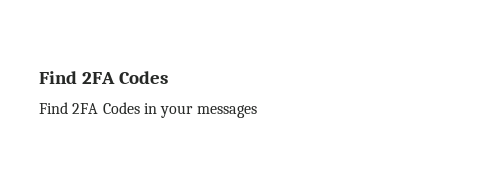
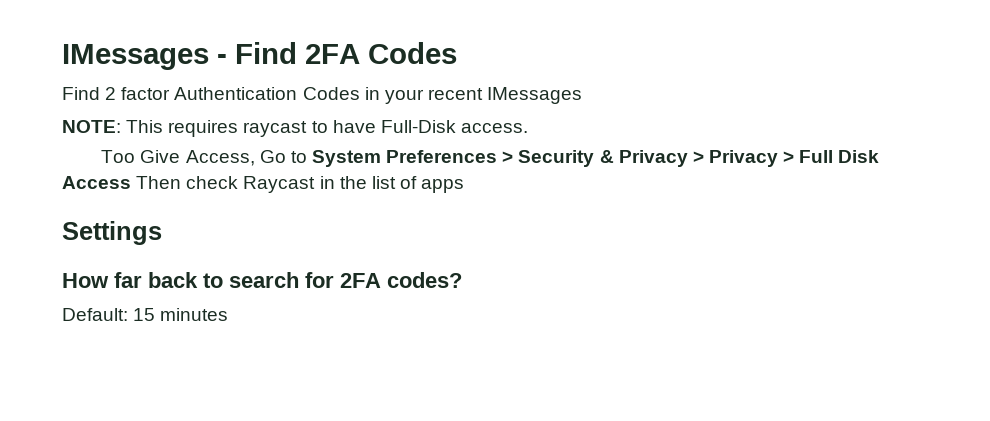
(39, 77) none -> [62,44,227,70] IMessages -
[72,102,257,118] 2FA Codes in your messages -> [105,87,583,104] [62,120,528,137] [101,150,880,167] [62,176,465,193] [62,221,162,245] [62,272,462,288] [62,308,229,321] 2 factor Authentication Codes in your recent IMessages // NOTE: This requires raycast to have Full-Disk access. // Too Give Access, Go to System Preferences > Security & Privacy > Privacy > Full Disk Access Then check Raycast in the list of apps // Settings // How far back to search for 2FA codes? // Default: 15 minutes

